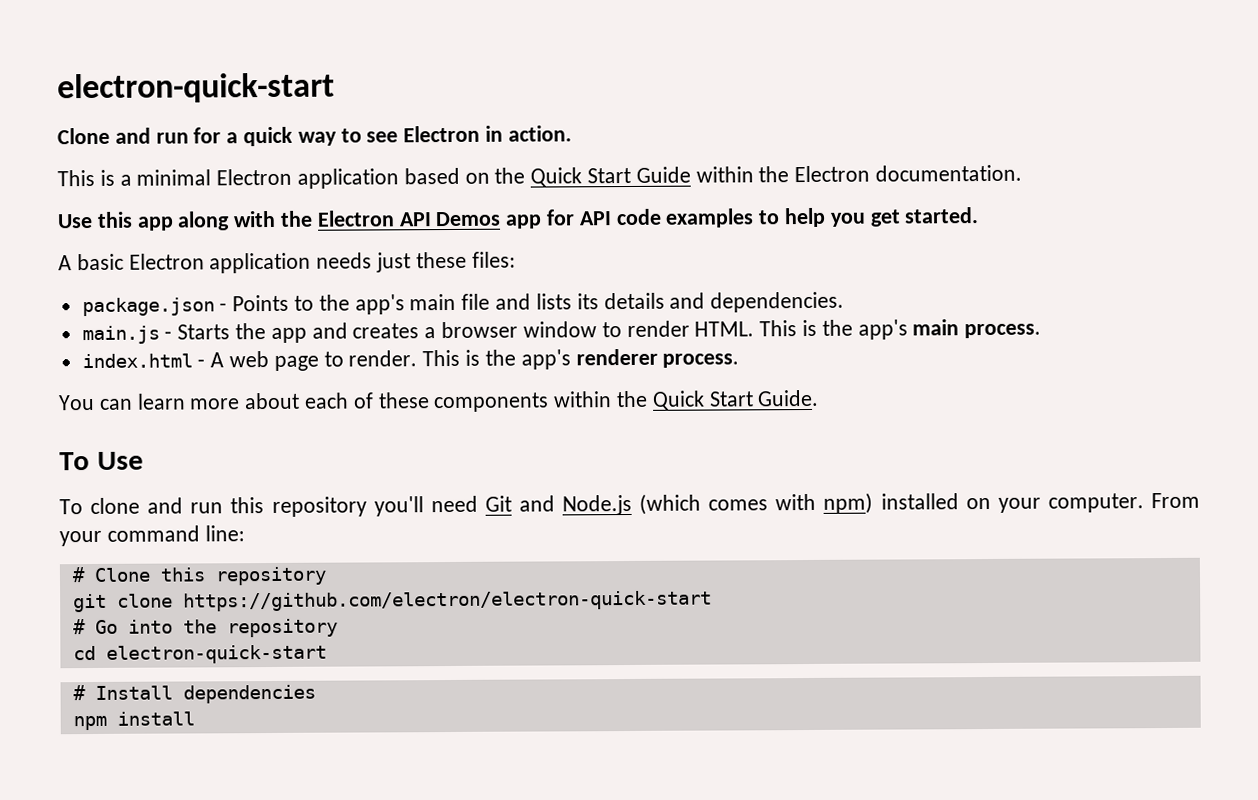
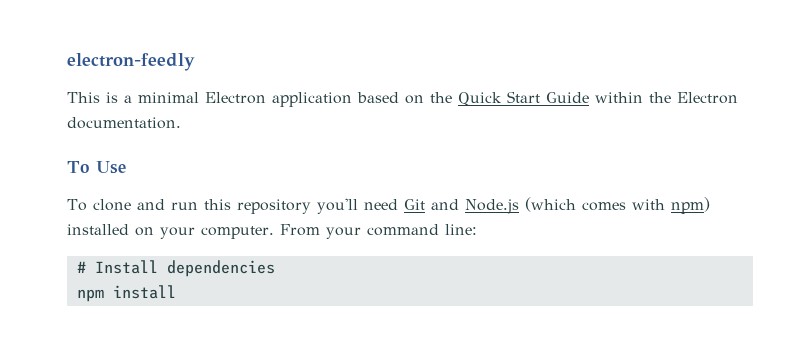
[57,72,335,104] [57,125,572,147] electron-quick-start // Clone and run for a quick way to see Electron in action. -> [67,53,195,71] electron-feedly
[57,207,980,231] [58,251,516,274] [81,291,845,317] [81,319,1042,345] [81,348,740,371] [58,389,820,413] // Use this app along with the Electron API Demos app for API code examples to help you get started. // A basic Electron application needs just these files: // package.json - Points to the app's main file and lists its details and dependencies. // main.js - Starts the app and creates a browser window to render HTML. This is the app's main process. // index.html - A web page to render. This is the app's renderer process. // You can learn more about each of these components within the Quick Start Guide. -> (181, 123) none
[71,566,327,586] [72,590,712,613] [72,618,338,638] [72,644,327,664] // # Clone this repository // git clone https://github.com/electron/electron-quick-start // # Go into the repository // cd electron-quick-start -> (477, 229) none

